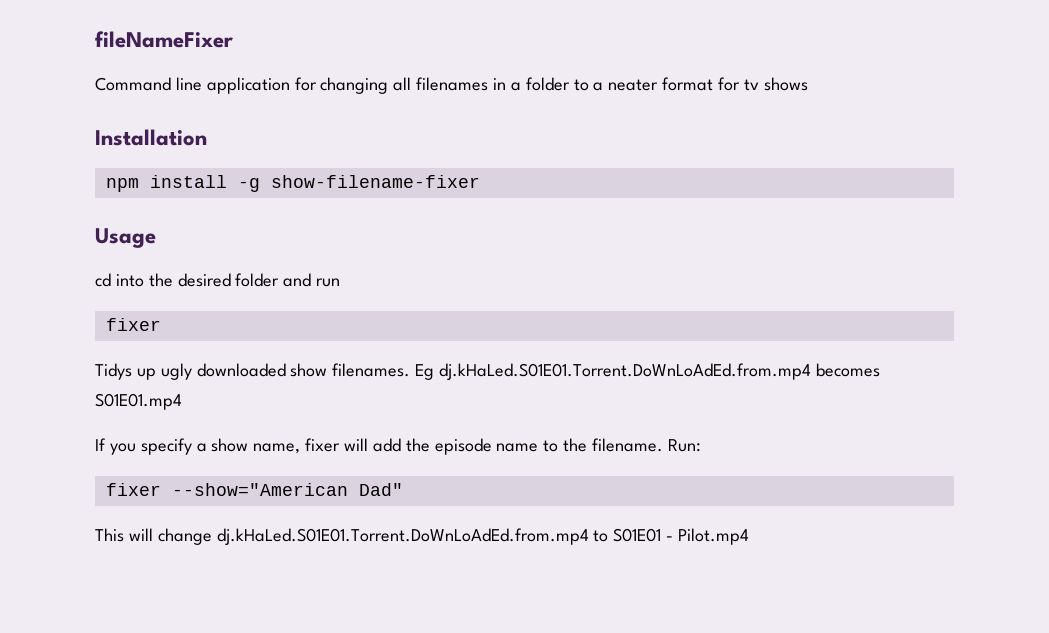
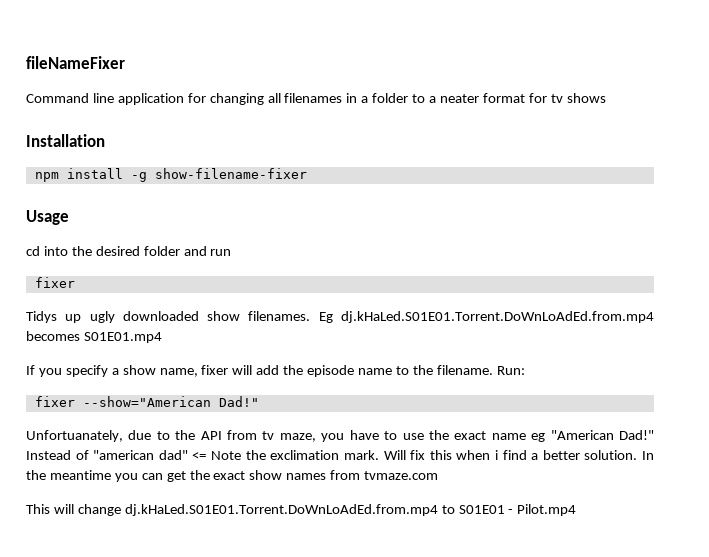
[358,483,403,496] Dad" -> [218,396,259,407] [26,430,655,442] [26,450,654,460] [26,470,439,482] Dad!" // Unfortuanately, due to the API from tv maze, you have to use the exact name eg "American Dad!" Instead of "american dad" <= Note the exclimation mark. Will fix this when i find a better solution. In the meantime you can get the exact show names from tvmaze.com

